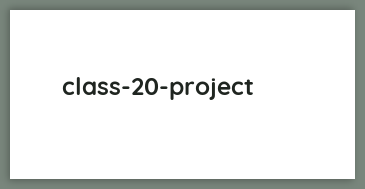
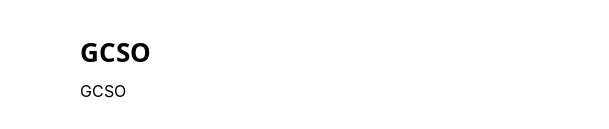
[62,77,254,100] class-20-project -> [80,43,151,62] [80,85,126,98] GCSO // GCSO

